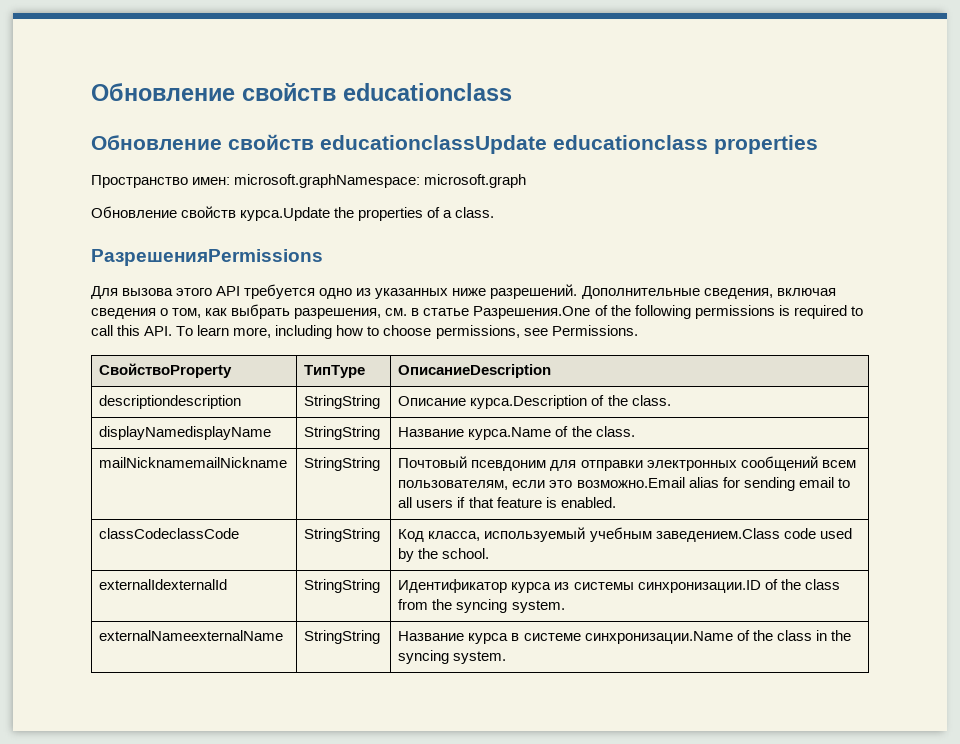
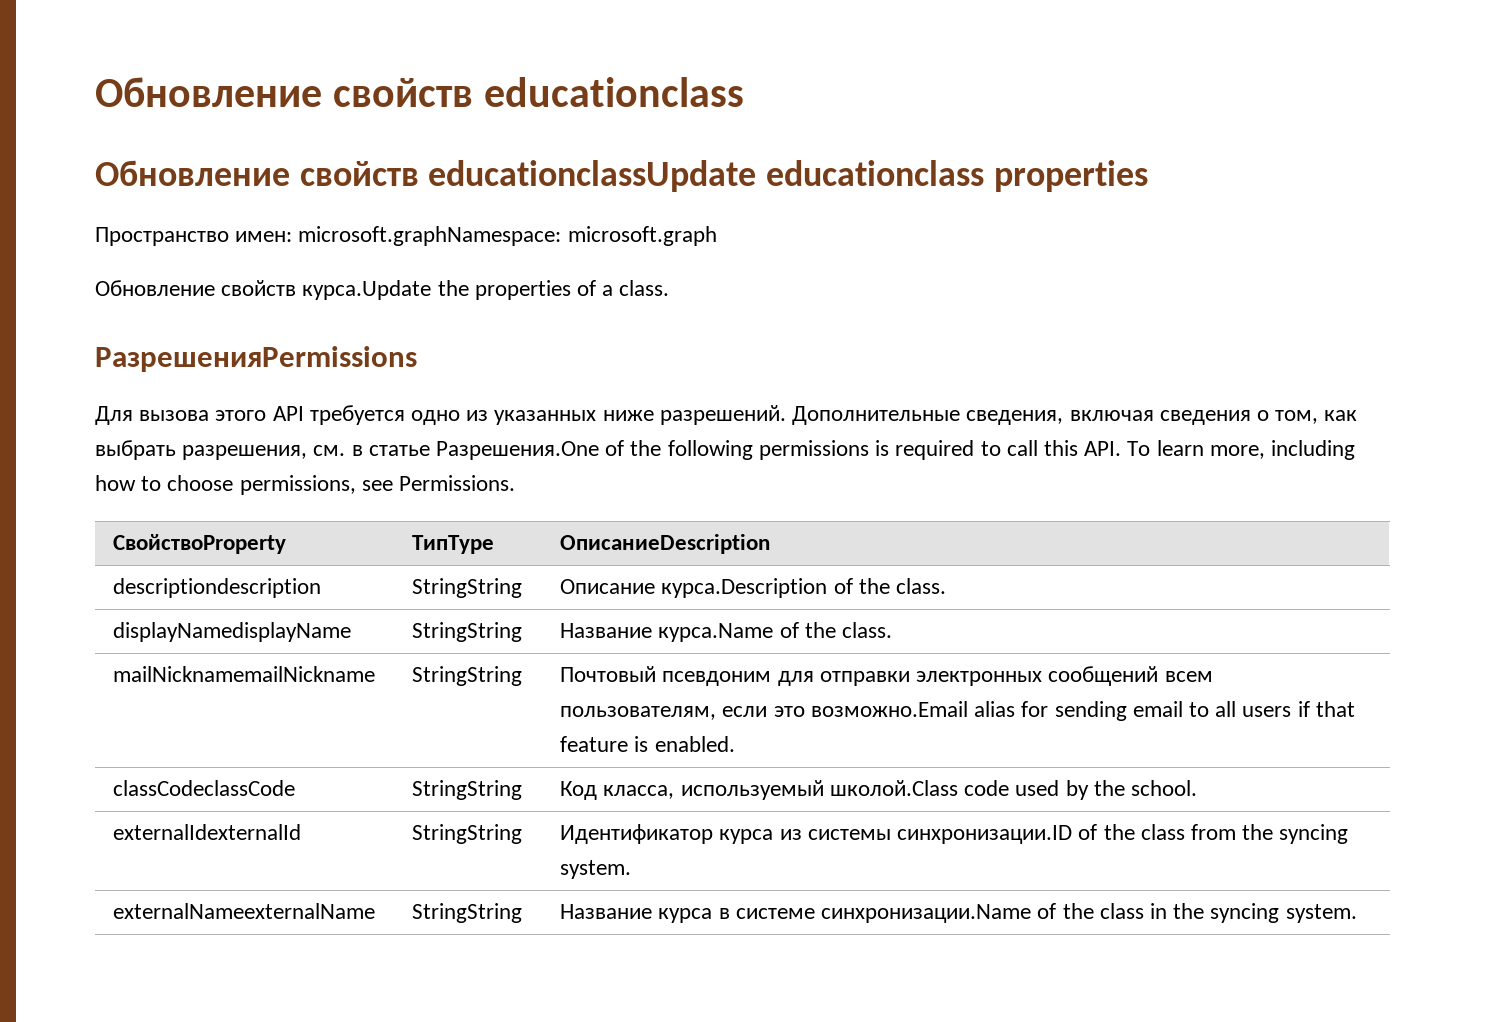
[589,527,780,542] учебным заведением.Class -> [829,780,958,796] школой.Class

